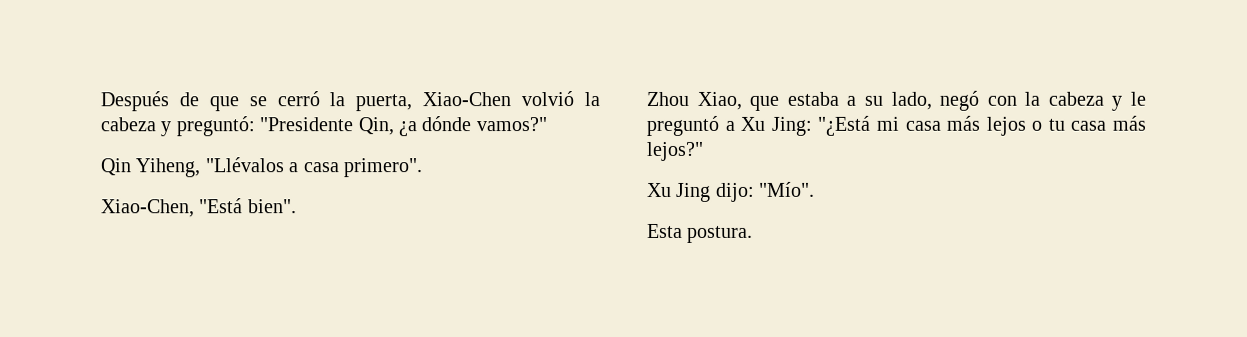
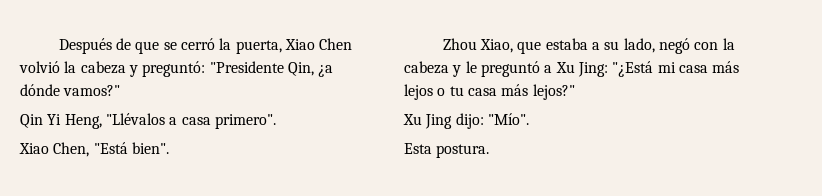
[422,92,512,107] Xiao-Chen -> [284,38,353,50] Xiao Chen
[135,158,202,178] Yiheng, -> [47,114,102,129] Yi Heng,
[101,199,195,218] Xiao-Chen, -> [19,142,90,157] Xiao Chen,

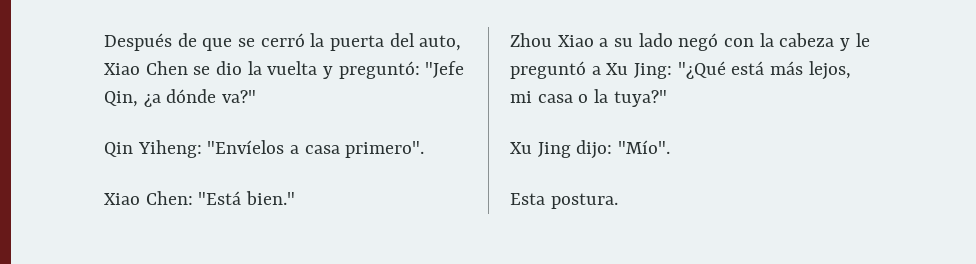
[235,38,353,54] [19,61,126,74] puerta, Xiao Chen volvió la cabeza -> [330,33,462,51] [104,61,318,75] puerta del auto, Xiao Chen se dio la vuelta
[209,61,284,73] "Presidente -> [425,61,465,78] "Jefe
[63,85,121,96] vamos?" -> [222,90,257,103] va?"
[47,113,165,129] Yi Heng, "Llévalos -> [137,140,285,158] Yiheng: "Envíelos
[53,142,169,157] [442,38,588,54] Chen, "Está bien". // Zhou Xiao, que estaba -> [145,191,296,205] [510,33,594,47] Chen: "Está bien." // Zhou Xiao
[623,38,655,53] lado, -> [638,33,673,47] lado
[612,61,740,77] [404,84,575,100] "¿Está mi casa más lejos o tu casa más lejos?" -> [677,61,851,80] [510,89,667,107] "¿Qué está más lejos, mi casa o la tuya?"

